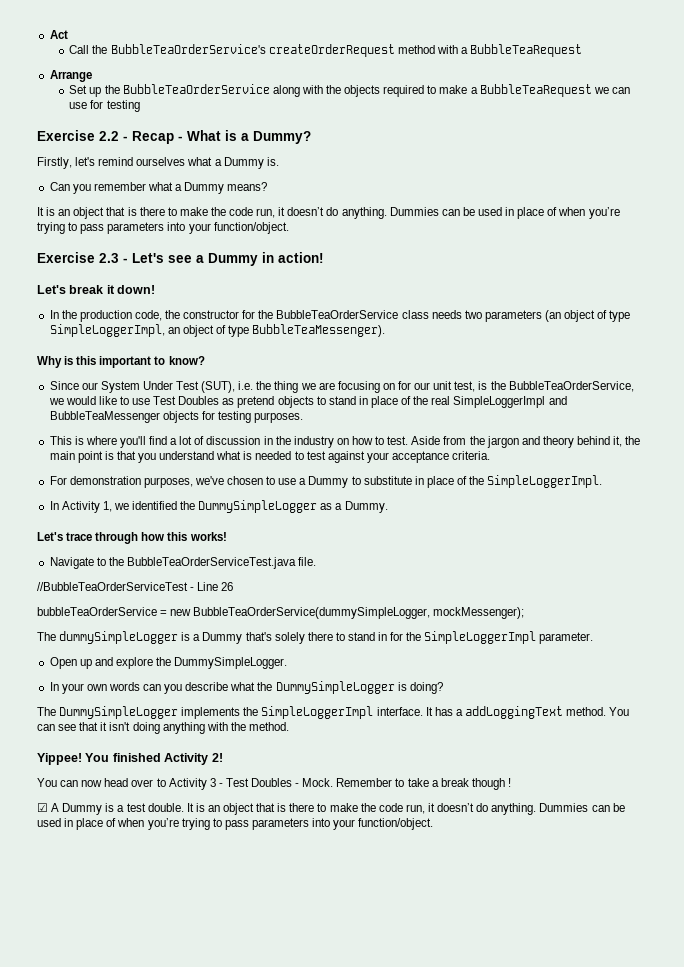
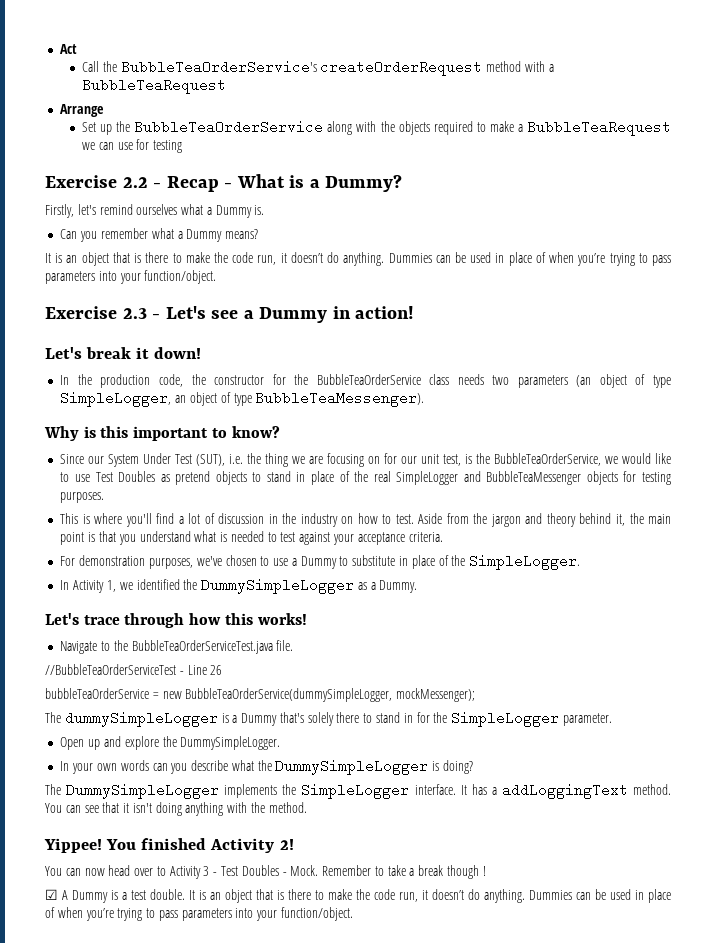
[49,324,165,337] SimpleLoggerImpl, -> [60,391,172,407] SimpleLogger,
[453,396,546,408] SimpleLoggerImpl -> [396,471,459,485] SimpleLogger
[487,475,603,488] SimpleLoggerImpl. -> [469,554,581,570] SimpleLogger.
[424,631,537,644] SimpleLoggerImpl -> [451,711,560,727] SimpleLogger
[261,706,374,719] SimpleLoggerImpl -> [301,783,410,799] SimpleLogger

